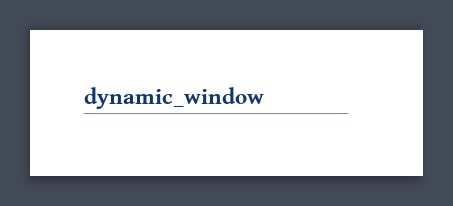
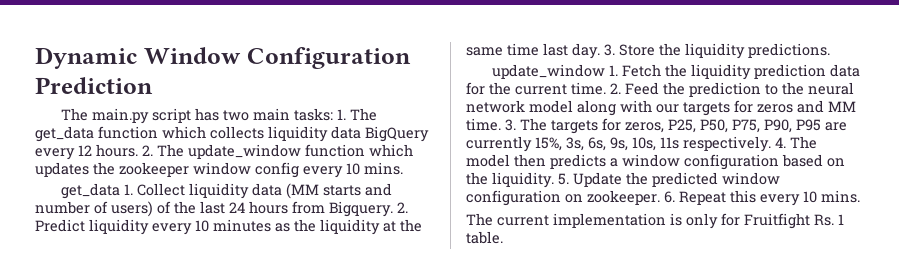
[84,87,264,109] dynamic_window -> [35,47,411,69] [35,77,153,94] [61,108,378,124] [35,126,429,142] [35,144,413,160] [35,162,403,178] [61,183,393,199] [35,201,408,217] [35,219,422,235] [466,43,830,59] [492,64,861,80] [466,82,854,97] [466,100,856,116] [466,118,847,134] [466,136,817,152] [466,154,845,170] [466,172,780,188] [466,190,860,206] [466,213,844,229] [466,231,503,244] Dynamic Window Configuration Prediction // The main.py script has two main tasks: 1. The get_data function which collects liquidity data BigQuery every 12 hours. 2. The update_window function which updates the zookeeper window config every 10 mins. // get_data 1. Collect liquidity data (MM starts and number of users) of the last 24 hours from Bigquery. 2. Predict liquidity every 10 minutes as the liquidity at the same time last day. 3. Store the liquidity predictions. // update_window 1. Fetch the liquidity prediction data for the current time. 2. Feed the prediction to the neural network model along with our targets for zeros and MM time. 3. The targets for zeros, P25, P50, P75, P90, P95 are currently 15%, 3s, 6s, 9s, 10s, 11s respectively. 4. The model then predicts a window configuration based on the liquidity. 5. Update the predicted window configuration on zookeeper. 6. Repeat this every 10 mins. // The current implementation is only for Fruitfight Rs. 1 table.

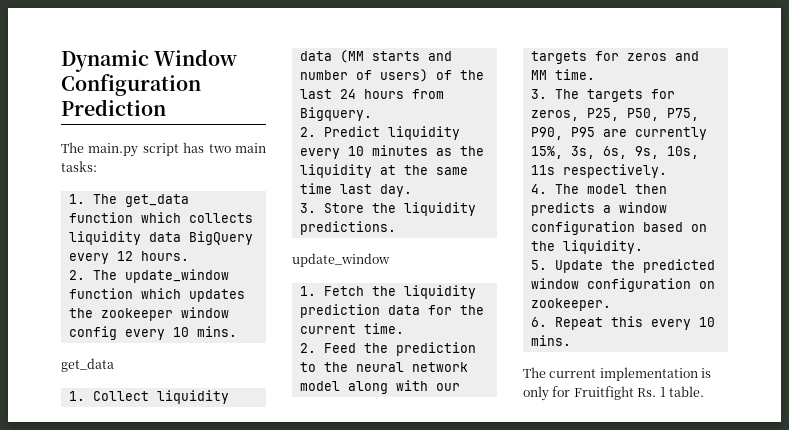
(334, 114) none -> (97, 166) //
(138, 150) none -> (189, 256) //
(121, 191) none -> (114, 365) //
(393, 209) none -> (372, 114) //
(600, 51) none -> (412, 190) //
(606, 71) none -> (390, 260) //
(606, 88) none -> (404, 328) //
(501, 124) none -> (595, 74) //
(771, 144) none -> (667, 171) //
(554, 180) none -> (643, 247) //
(660, 197) none -> (611, 304) //

